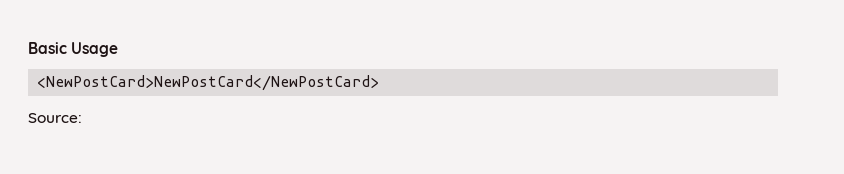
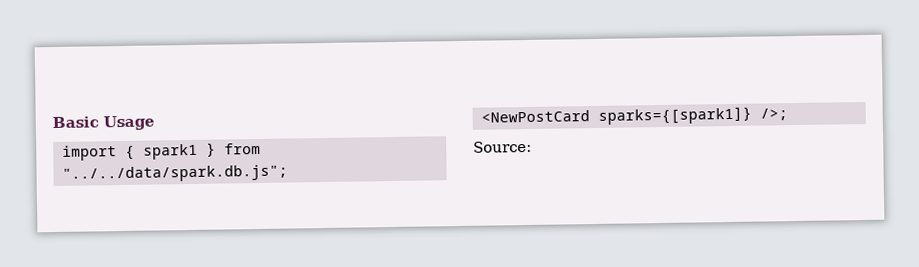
[37,75,380,91] <NewPostCard>NewPostCard</NewPostCard> -> [61,142,261,161] [61,164,288,183] [480,106,788,125] import { spark1 } from "../../data/spark.db.js"; // <NewPostCard sparks={[spark1]} />;

